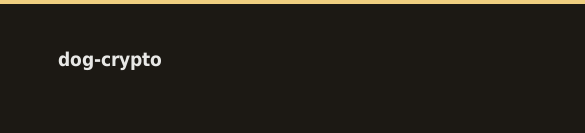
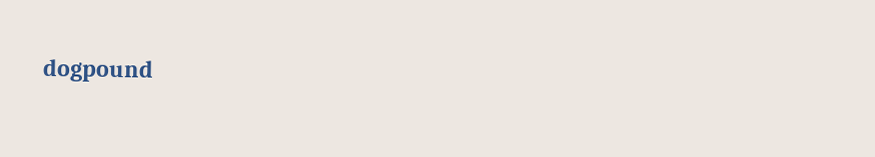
[58,51,162,71] dog-crypto -> [42,58,154,83] dogpound

